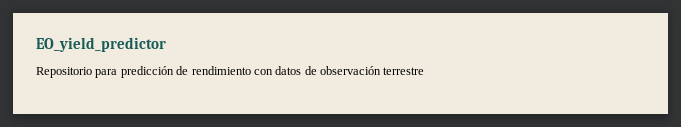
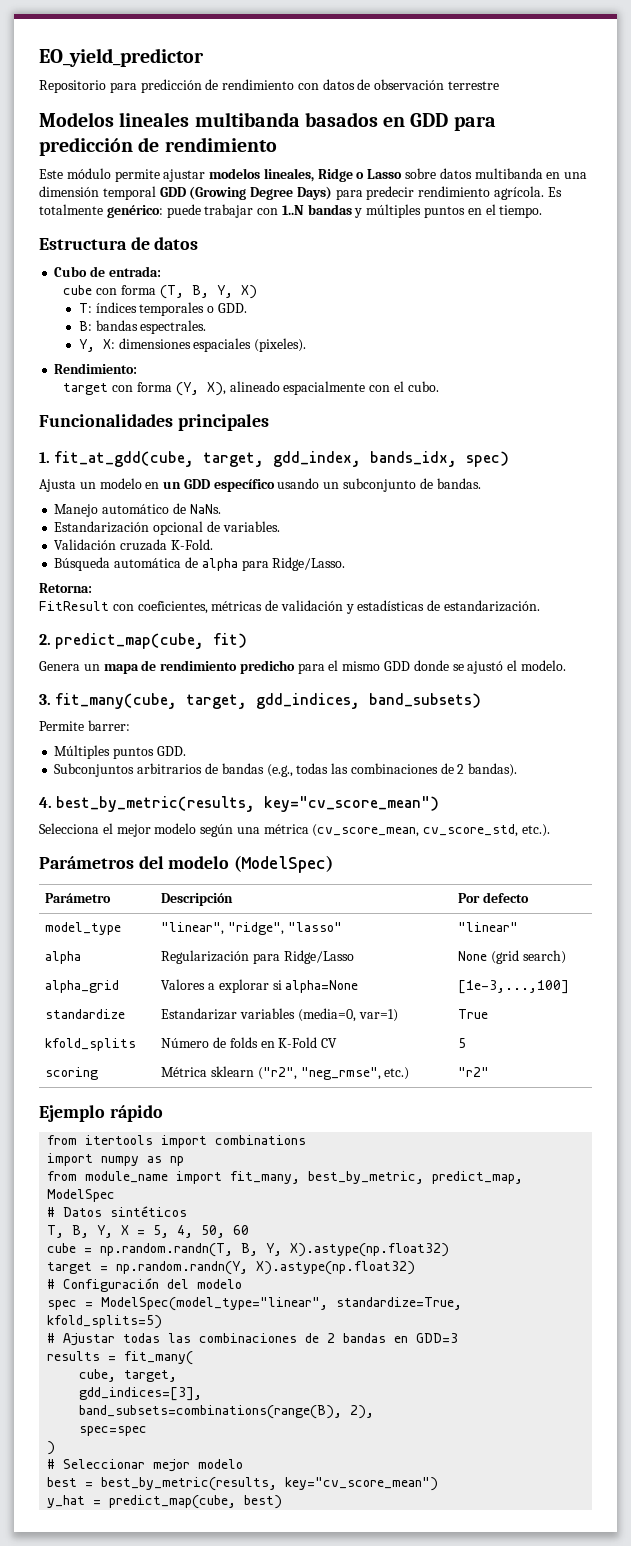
(425, 71) none -> [39,112,496,131] [39,137,277,156] [39,168,588,182] [39,186,562,200] [39,204,543,218] [39,237,199,250] [54,266,161,277] [63,285,257,299] [78,302,248,316] [78,320,207,334] [78,338,307,352] [54,363,138,374] [63,381,439,396] [39,414,269,431] [39,451,510,467] [39,478,481,492] [54,503,221,517] [54,521,280,535] [54,539,213,551] [54,557,346,571] [39,583,92,593] [39,600,541,614] [39,633,248,649] [39,660,566,674] [39,693,482,709] [39,720,130,731] [54,745,186,759] [54,763,518,777] [39,796,440,812] [39,823,551,837] [39,855,334,873] [45,893,112,903] [161,893,234,906] [458,892,530,903] [45,922,122,935] [161,922,342,935] [458,922,519,932] [45,951,82,964] [161,950,354,964] [458,950,566,964] [45,980,120,993] [161,979,359,993] [458,980,570,994] [45,1009,126,1019] [161,1008,398,1022] [458,1009,489,1019] [45,1038,137,1051] [161,1037,338,1048] [458,1038,467,1048] [45,1067,99,1080] [161,1066,410,1080] [458,1067,490,1077] [39,1105,163,1122] [47,1135,307,1148] [47,1153,185,1166] [47,1171,524,1184] [47,1189,116,1202] [47,1206,188,1217] [47,1225,250,1238] [47,1243,450,1257] [47,1261,416,1275] [47,1278,243,1292] [47,1297,463,1311] [47,1315,163,1329] [47,1333,459,1346] [47,1351,194,1365] [79,1369,178,1382] [79,1387,203,1401] [79,1405,375,1419] [79,1426,148,1436] [47,1441,56,1455] [47,1459,244,1472] [47,1477,439,1491] [47,1495,283,1509] // Modelos lineales multibanda basados en GDD para predicción de rendimiento // Este módulo permite ajustar modelos lineales, Ridge o Lasso sobre datos multibanda en una dimensión temporal GDD (Growing Degree Days) para predecir rendimiento agrícola. Es totalmente genérico: puede trabajar con 1..N bandas y múltiples puntos en el tiempo. // Estructura de datos // Cubo de entrada: // cube con forma (T, B, Y, X) // T: índices temporales o GDD. // B: bandas espectrales. // Y, X: dimensiones espaciales (pixeles). // Rendimiento: // target con forma (Y, X), alineado espacialmente con el cubo. // Funcionalidades principales // 1. fit_at_gdd(cube, target, gdd_index, bands_idx, spec) // Ajusta un modelo en un GDD específico usando un subconjunto de bandas. // Manejo automático de NaNs. // Estandarización opcional de variables. // Validación cruzada K-Fold. // Búsqueda automática de alpha para Ridge/Lasso. // Retorna: // FitResult con coeficientes, métricas de validación y estadísticas de estandarización. // 2. predict_map(cube, fit) // Genera un mapa de rendimiento predicho para el mismo GDD donde se ajustó el modelo. // 3. fit_many(cube, target, gdd_indices, band_subsets) // Permite barrer: // Múltiples puntos GDD. // Subconjuntos arbitrarios de bandas (e.g., todas las combinaciones de 2 bandas). // 4. best_by_metric(results, key="cv_score_mean") // Selecciona el mejor modelo según una métrica (cv_score_mean, cv_score_std, etc.). // Parámetros del modelo (ModelSpec) // Parámetro | Descripción | Por defecto // model_type | "linear", "ridge", "lasso" | "linear" // alpha | Regularización para Ridge/Lasso | None (grid search) // alpha_grid | Valores a explorar si alpha=None | [1e-3,...,100] // standardize | Estandarizar variables (media=0, var=1) | True // kfold_splits | Número de folds en K-Fold CV | 5 // scoring | Métrica sklearn ("r2", "neg_rmse", etc.) | "r2" // Ejemplo rápido // from itertools import combinations // import numpy as np // from module_name import fit_many, best_by_metric, predict_map, ModelSpec // # Datos sintéticos // T, B, Y, X = 5, 4, 50, 60 // cube = np.random.randn(T, B, Y, X).astype(np.float32) // target = np.random.randn(Y, X).astype(np.float32) // # Configuración del modelo // spec = ModelSpec(model_type="linear", standardize=True, kfold_splits=5) // # Ajustar todas las combinaciones de 2 bandas en GDD=3 // results = fit_many( // cube, target, // gdd_indices=[3], // band_subsets=combinations(range(B), 2), // spec=spec // ) // # Seleccionar mejor modelo // best = best_by_metric(results, key="cv_score_mean") // y_hat = predict_map(cube, best)

